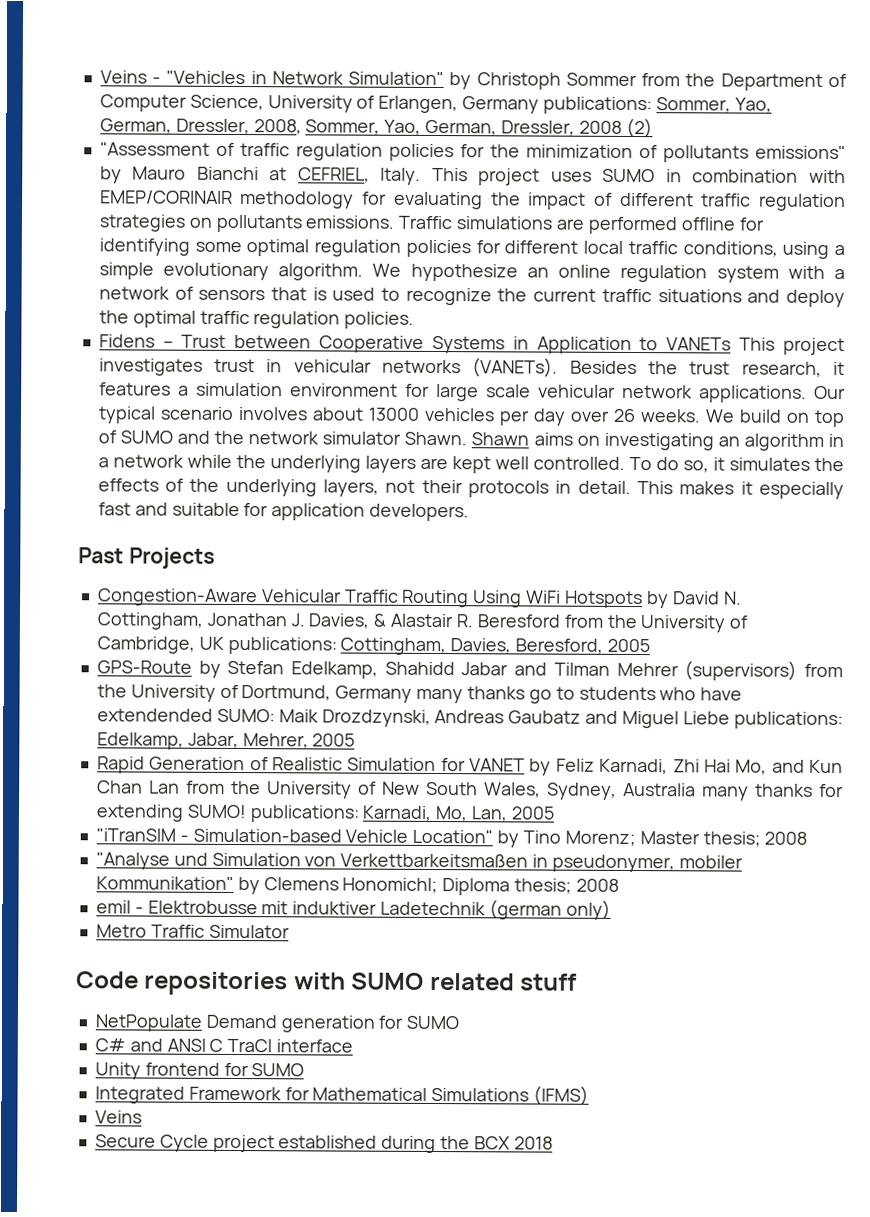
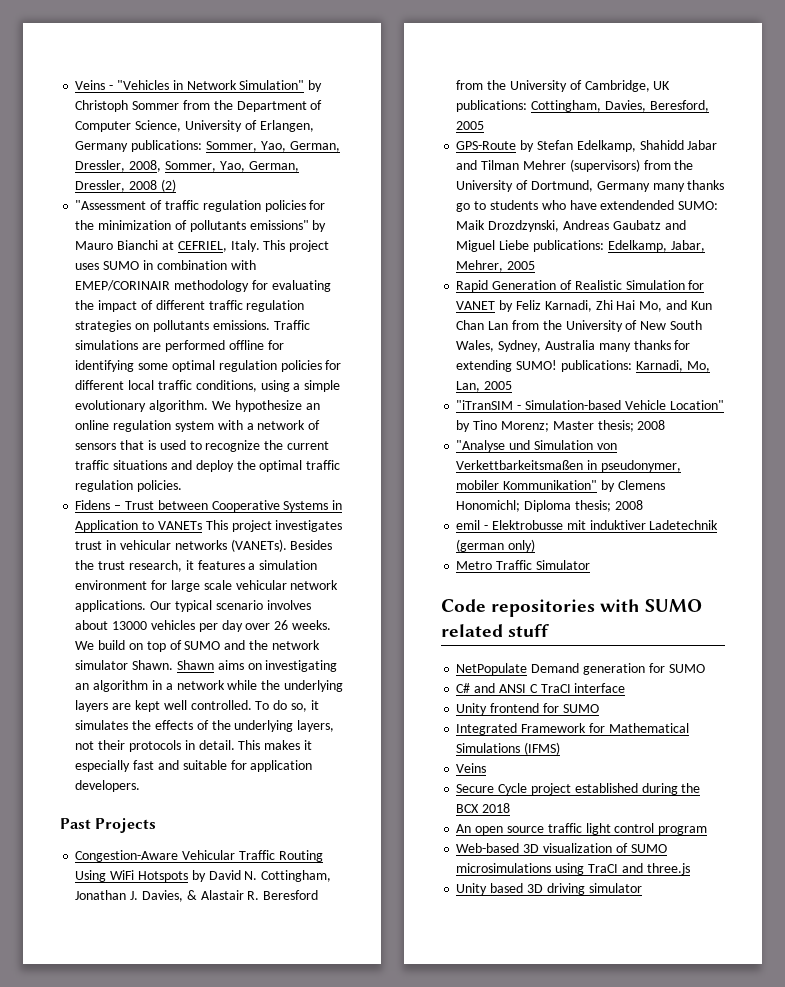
(553, 1143) none -> [456,823,708,835] [456,843,667,853] [456,863,690,875] [456,883,642,895] // An open source traffic light control program // Web-based 3D visualization of SUMO microsimulations using TraCI and three.js // Unity based 3D driving simulator

